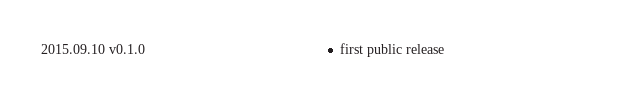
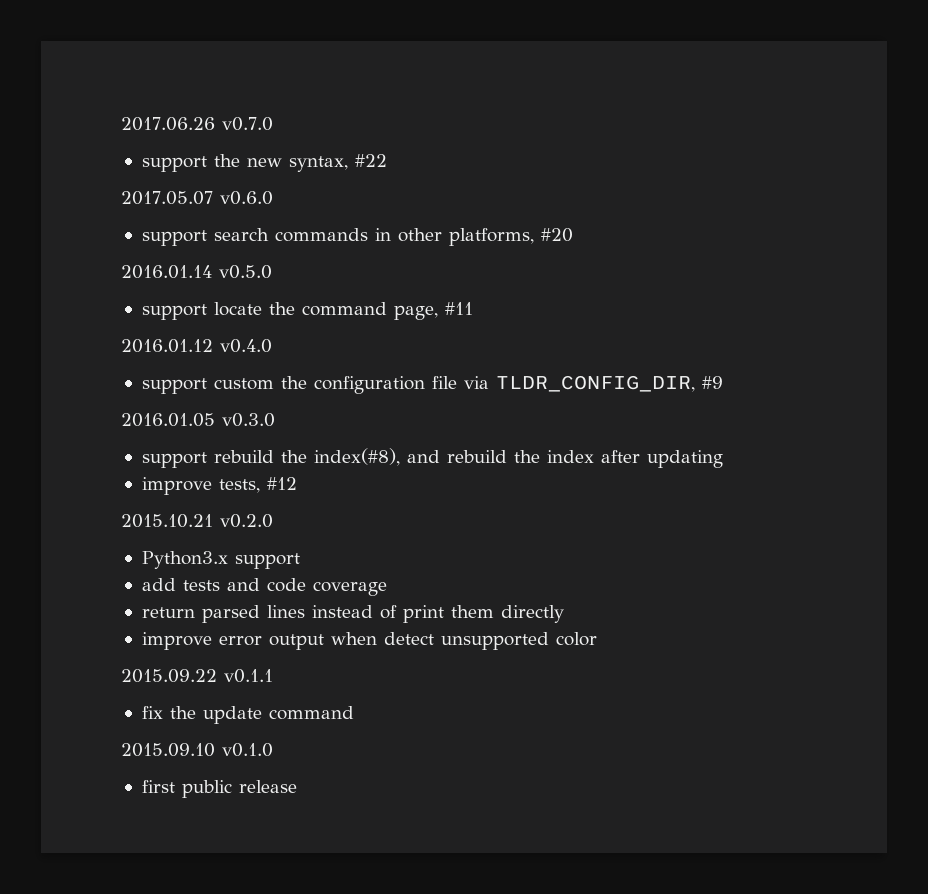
(41, 49) none -> [121,117,273,131] [141,154,387,172] [121,191,273,205] [141,228,573,246] [121,265,272,279] [141,302,473,320] [121,339,272,353] [141,375,723,394] [121,413,275,427] [141,448,723,468] [141,477,297,495] [121,514,273,528] [141,551,300,569] [141,578,387,596] [141,605,564,623] [141,632,597,650] [121,669,273,683] [141,706,354,724] 2017.06.26 v0.7.0 // support the new syntax, #22 // 2017.05.07 v0.6.0 // support search commands in other platforms, #20 // 2016.01.14 v0.5.0 // support locate the command page, #11 // 2016.01.12 v0.4.0 // support custom the configuration file via TLDR_CONFIG_DIR, #9 // 2016.01.05 v0.3.0 // support rebuild the index(#8), and rebuild the index after updating // improve tests, #12 // 2015.10.21 v0.2.0 // Python3.x support // add tests and code coverage // return parsed lines instead of print them directly // improve error output when detect unsupported color // 2015.09.22 v0.1.1 // fix the update command //

